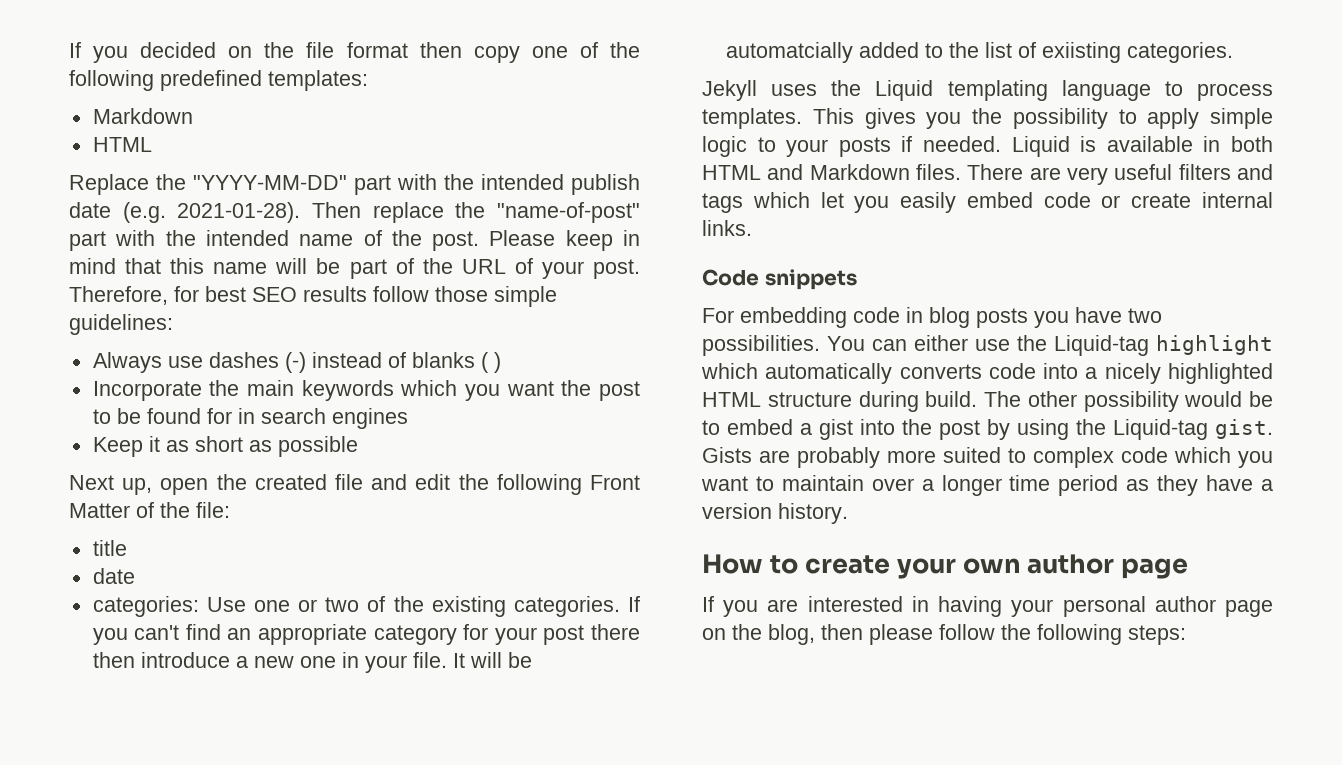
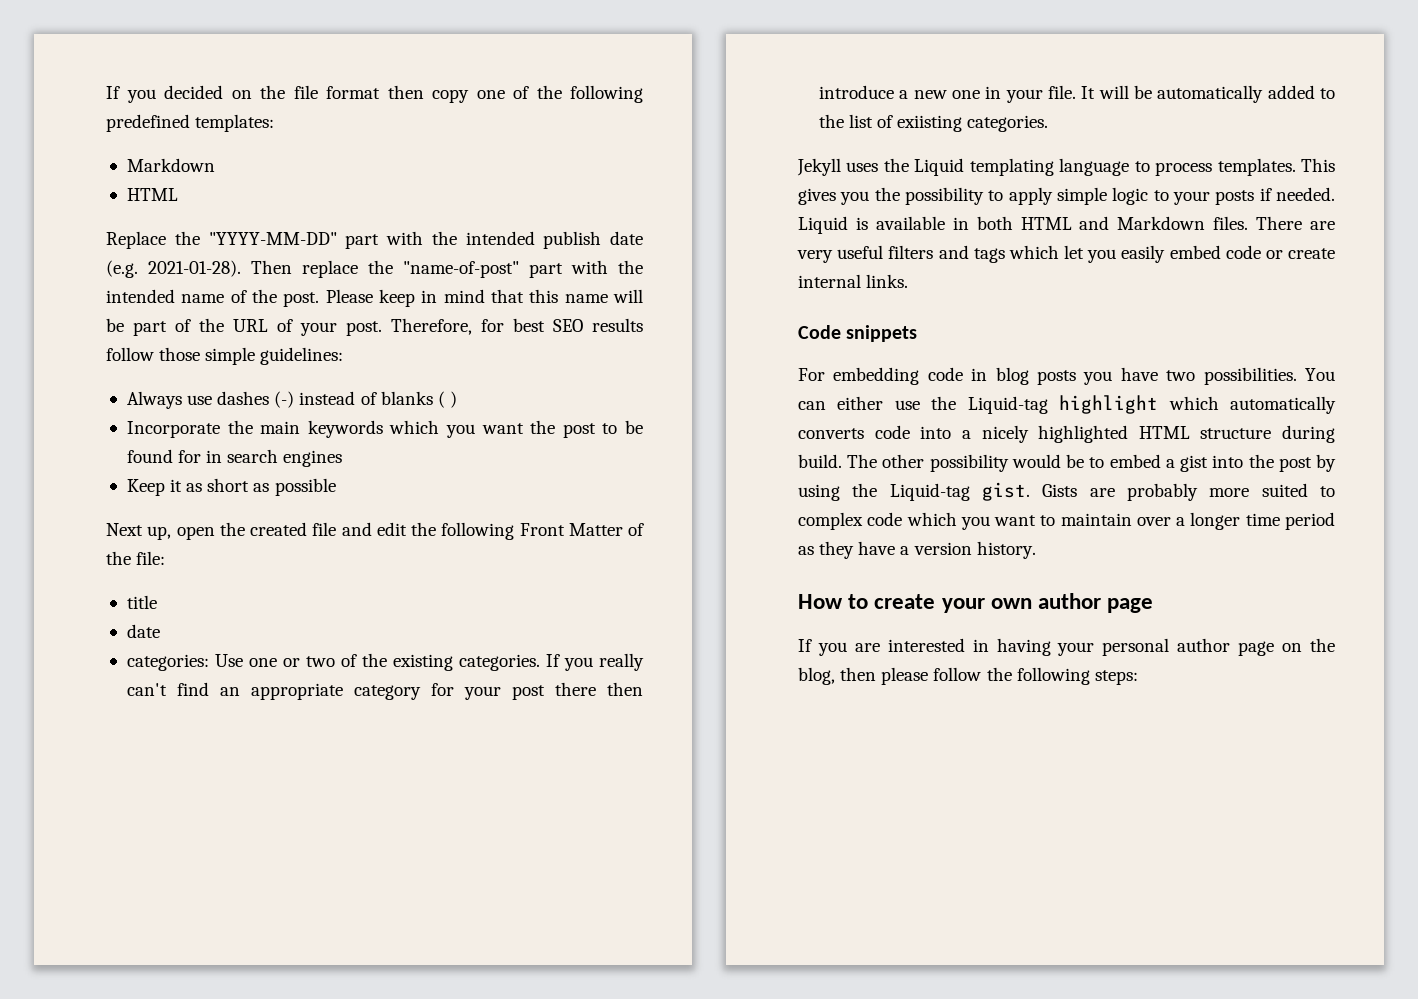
(128, 636) none -> [599,653,644,671] really
[725,42,853,63] automatcially -> [1157,85,1264,103] automatically

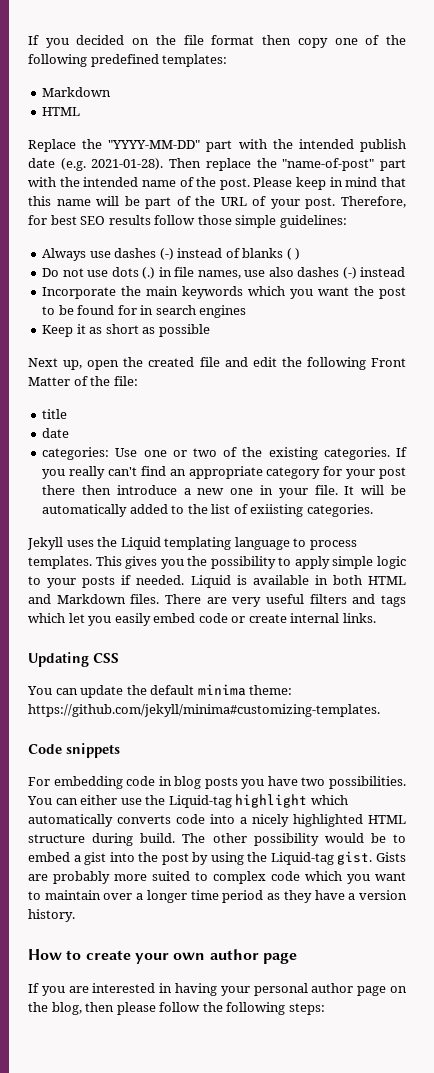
(457, 399) none -> [42,267,406,279] // Do not use dots (.) in file names, use also dashes (-) instead
(909, 281) none -> [28,652,119,667] [27,684,293,698] [28,704,380,717] // Updating CSS // You can update the default minima theme: https://github.com/jekyll/minima#customizing-templates.

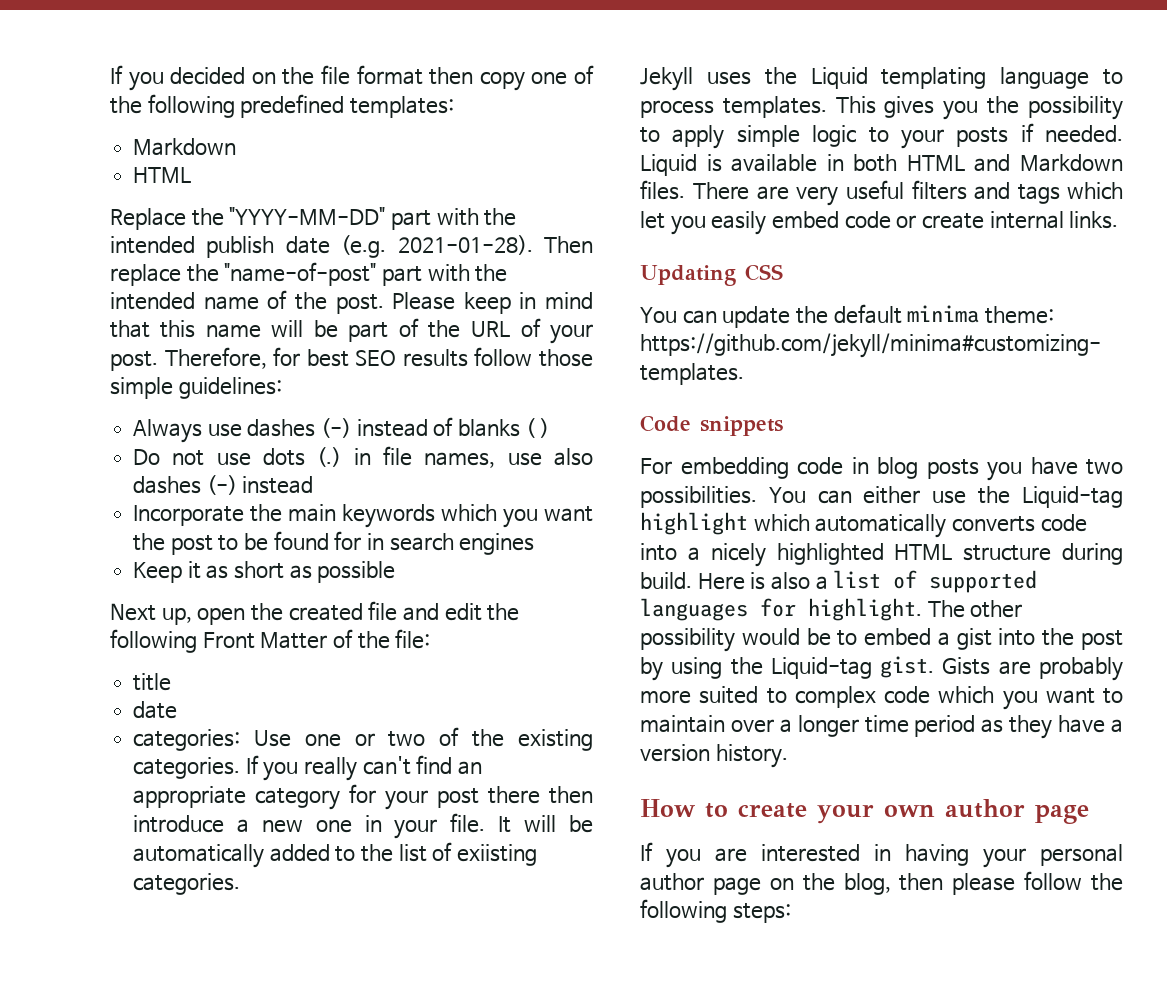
(176, 838) none -> [697,570,1038,593] [640,598,922,621] Here is also a list of supported languages for highlight.

